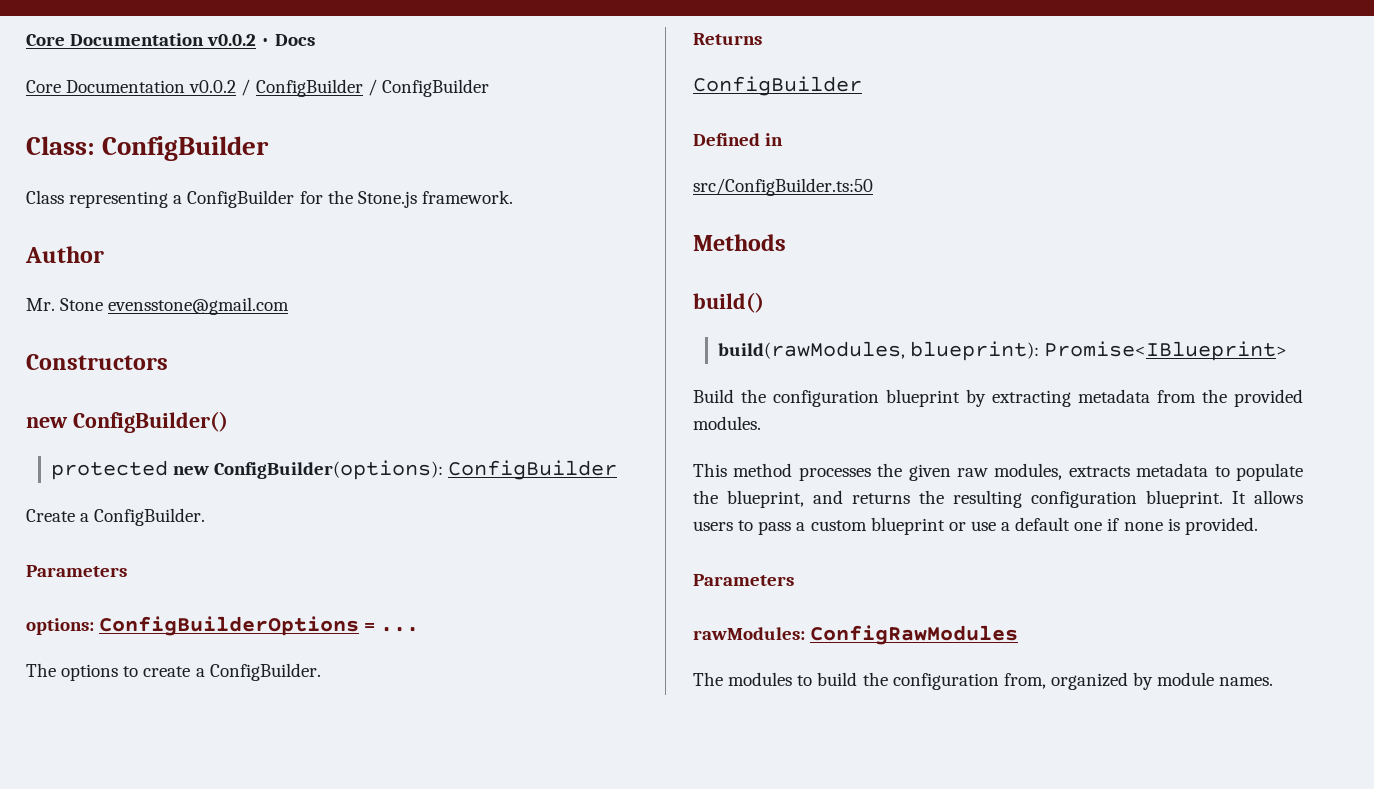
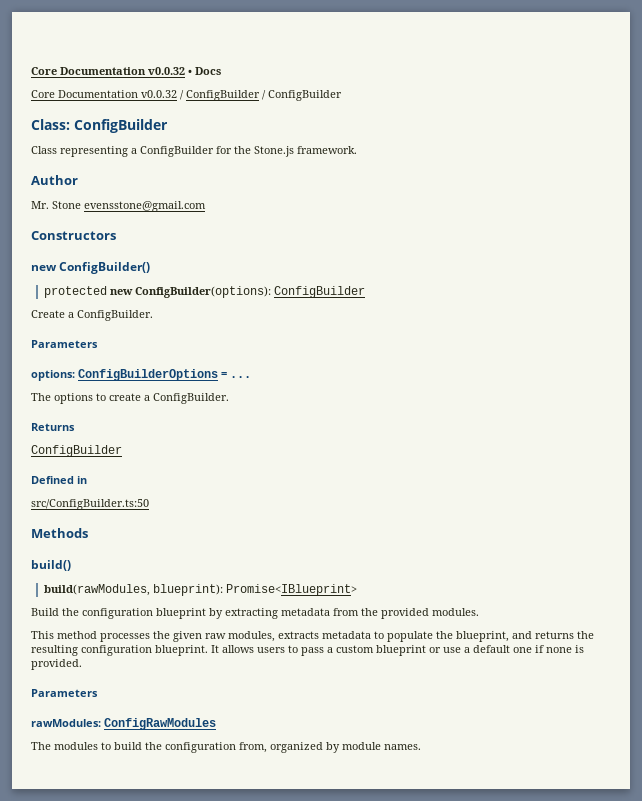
[26,33,257,46] Core Documentation v0.0.2 -> [31,67,185,75] Core Documentation v0.0.32
[189,80,237,93] v0.0.2 -> [141,90,177,98] v0.0.32

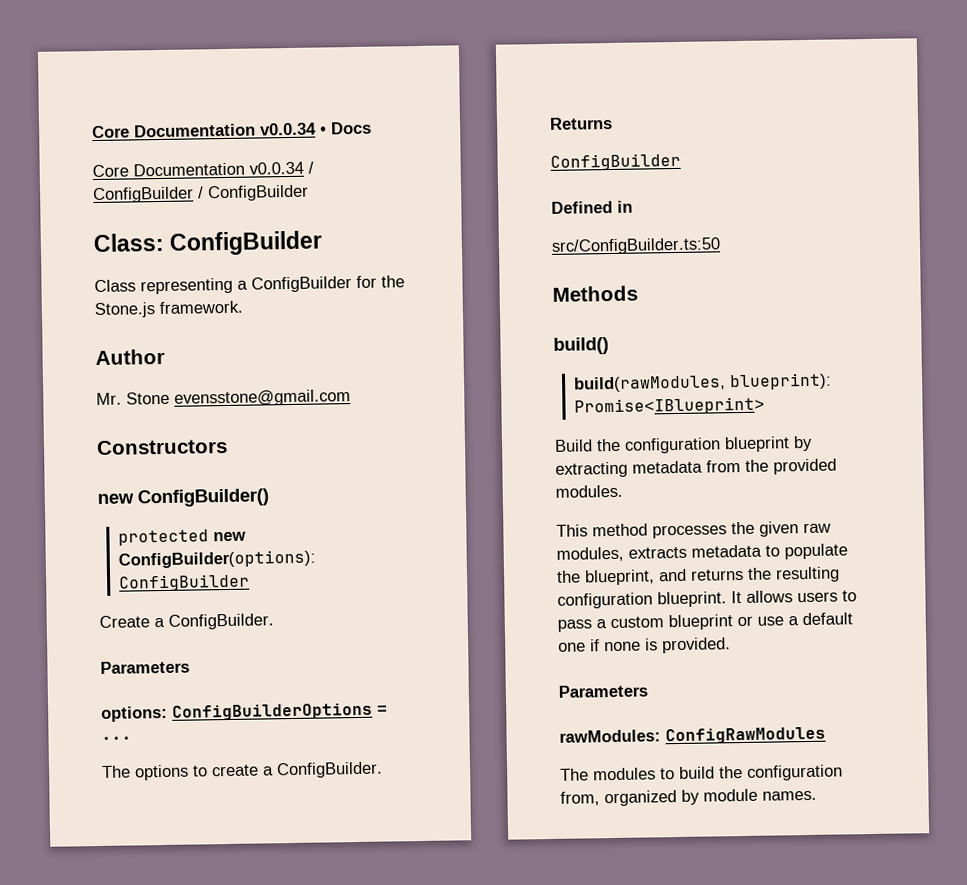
[31,67,185,75] Core Documentation v0.0.32 -> [92,122,317,139] Core Documentation v0.0.34
[141,90,177,98] v0.0.32 -> [249,161,304,175] v0.0.34

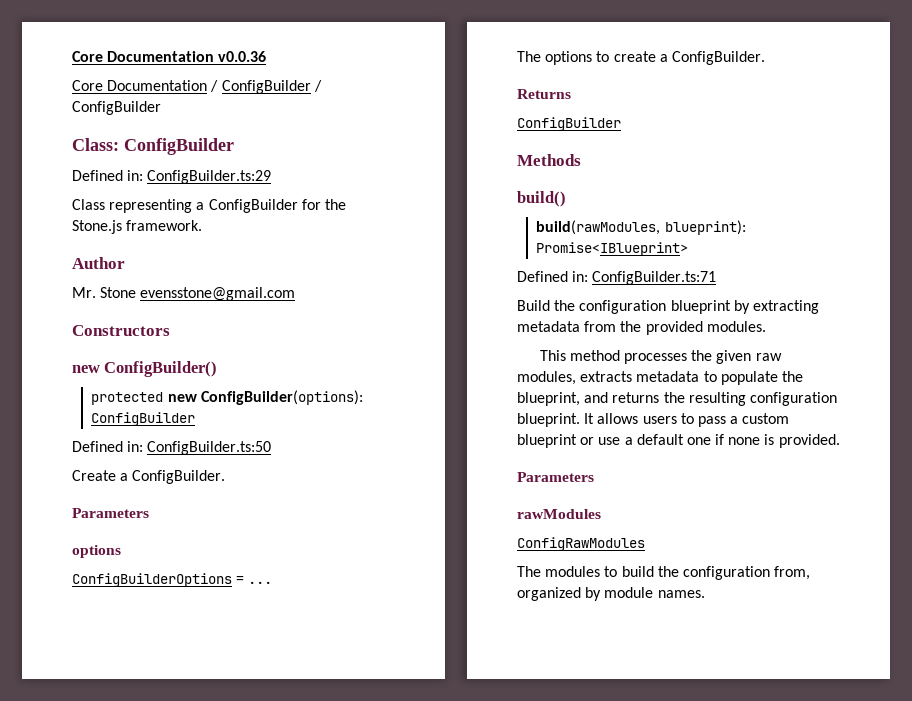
[92,121,372,139] [92,161,304,178] Core Documentation v0.0.34 • Docs // Core Documentation v0.0.34 -> [72,51,267,62] [72,80,208,91] Core Documentation v0.0.36 // Core Documentation
(324, 243) none -> [72,170,272,184] // Defined in: ConfigBuilder.ts:29
(250, 582) none -> [72,441,272,455] // Defined in: ConfigBuilder.ts:50
[101,705,168,722] options: -> [72,545,121,558] options //
[551,200,633,214] [551,237,721,255] // Defined in // src/ConfigBuilder.ts:50 -> (621, 124) none
(765, 406) none -> [517,271,717,285] // Defined in: ConfigBuilder.ts:71
[559,729,661,743] rawModules: -> [517,509,601,519] rawModules //

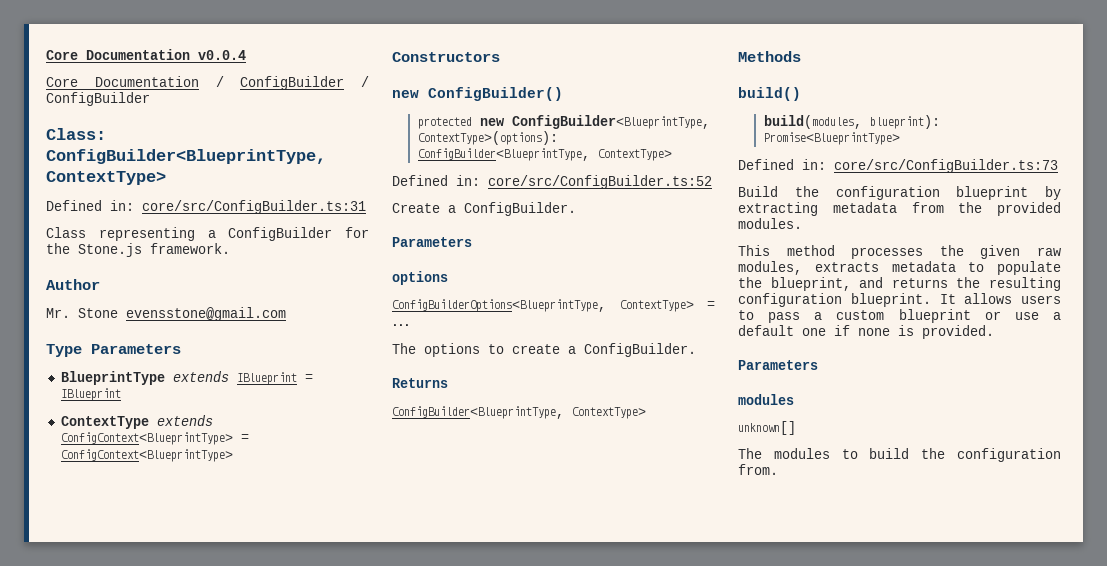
[72,51,267,62] Core Documentation v0.0.36 -> [46,49,246,60] Core Documentation v0.0.4
[124,138,234,155] [72,170,272,184] ConfigBuilder // Defined in: ConfigBuilder.ts:29 -> [46,149,326,164] [46,171,166,185] [46,200,366,214] ConfigBuilder<BlueprintType, ContextType> // Defined in: core/src/ConfigBuilder.ts:31
(296, 294) none -> [46,344,181,357] [60,371,313,385] [60,388,121,401] [60,415,213,429] [60,432,249,445] [60,449,233,462] // Type Parameters // BlueprintType extends IBlueprint = IBlueprint // ContextType extends ConfigContext<BlueprintType> = ConfigContext<BlueprintType>
[200,390,363,405] [91,412,196,426] [72,441,272,455] ConfigBuilder(options): ConfigBuilder // Defined in: ConfigBuilder.ts:50 -> [511,115,710,129] [417,131,558,145] [417,148,672,161] [392,175,712,189] ConfigBuilder<BlueprintType, ContextType>(options): ConfigBuilder<BlueprintType, ContextType> // Defined in: core/src/ConfigBuilder.ts:52
[72,573,232,587] ConfigBuilderOptions -> [392,299,694,312] ConfigBuilderOptions<BlueprintType, ContextType>
[517,117,621,131] ConfigBuilder -> [392,406,646,419] ConfigBuilder<BlueprintType, ContextType>
[536,220,746,235] [536,242,689,256] [517,271,717,285] build(rawModules, blueprint): Promise<IBlueprint> // Defined in: ConfigBuilder.ts:71 -> [763,115,940,129] [763,132,900,145] [738,159,1058,173] build(modules, blueprint): Promise<BlueprintType> // Defined in: core/src/ConfigBuilder.ts:73
[517,509,601,519] [517,537,645,551] rawModules // ConfigRawModules -> [738,394,794,405] [738,421,796,435] modules // unknown[]
[774,566,811,580] [517,587,705,601] from, organized by module names. -> [738,464,778,475] from.

